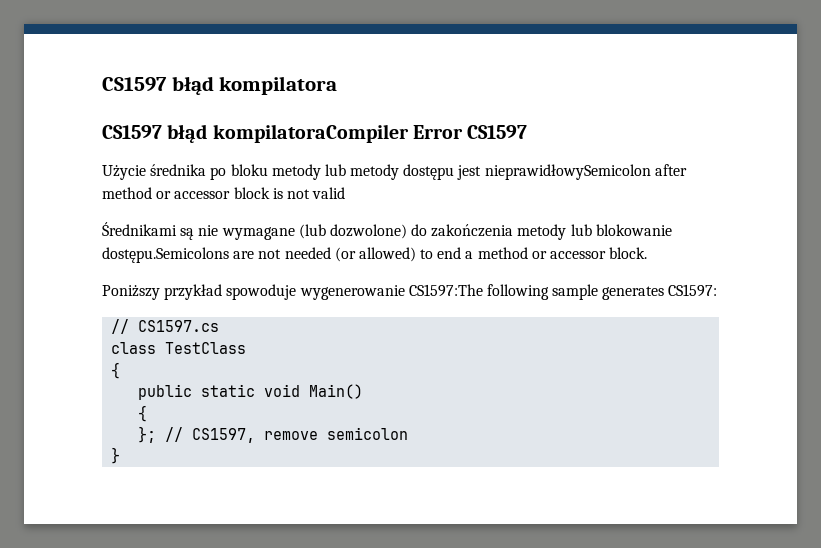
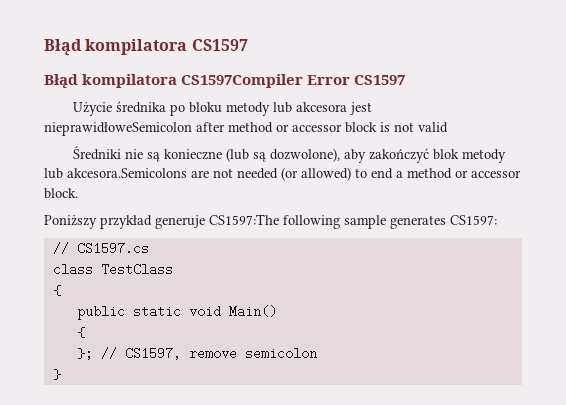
[102,76,338,95] [102,124,409,143] CS1597 błąd kompilatora // CS1597 błąd kompilatoraCompiler -> [44,39,248,56] [44,74,304,89] Błąd kompilatora CS1597 // Błąd kompilatora CS1597Compiler
[350,164,651,180] metody dostępu jest nieprawidłowySemicolon -> [295,102,372,115] [44,122,192,136] akcesora jest nieprawidłoweSemicolon
[102,222,672,240] [102,247,229,263] Średnikami są nie wymagane (lub dozwolone) do zakończenia metody lub blokowanie dostępu.Semicolons -> [72,146,506,163] [44,168,187,179] Średniki nie są konieczne (lub są dozwolone), aby zakończyć blok metody lub akcesora.Semicolons
[226,284,405,300] spowoduje wygenerowanie -> [155,215,205,229] generuje

